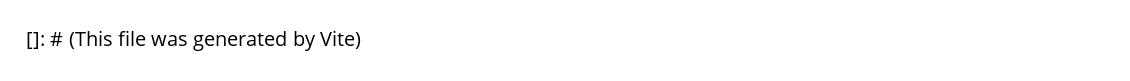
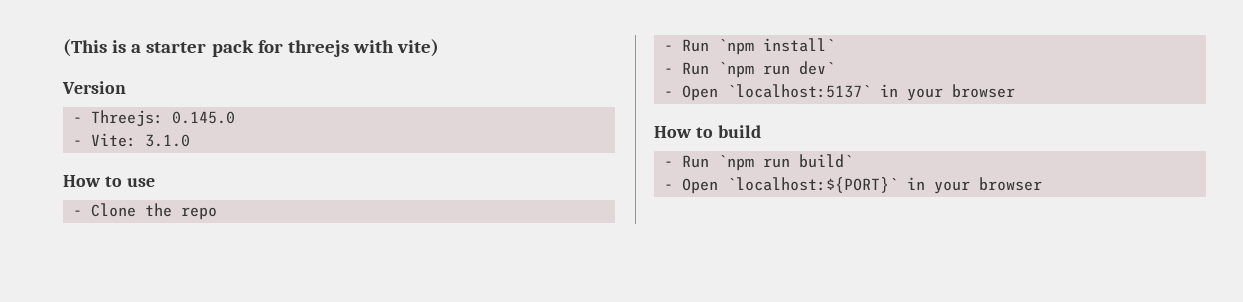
[26,30,361,51] []: # (This file was generated by Vite) -> [63,39,440,57] [62,81,126,94] [73,110,236,127] [73,133,191,147] [63,175,155,187] [73,203,218,220] [664,38,836,55] [664,61,836,78] [664,84,1016,101] [654,125,761,138] [664,154,854,171] [664,177,1043,194] (This is a starter pack for threejs with vite) // Version // - Threejs: 0.145.0 // - Vite: 3.1.0 // How to use // - Clone the repo // - Run `npm install` // - Run `npm run dev` // - Open `localhost:5137` in your browser // How to build // - Run `npm run build` // - Open `localhost:${PORT}` in your browser

